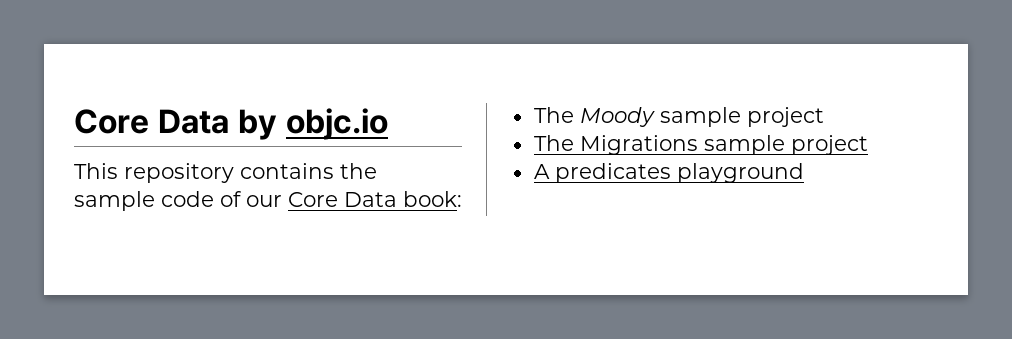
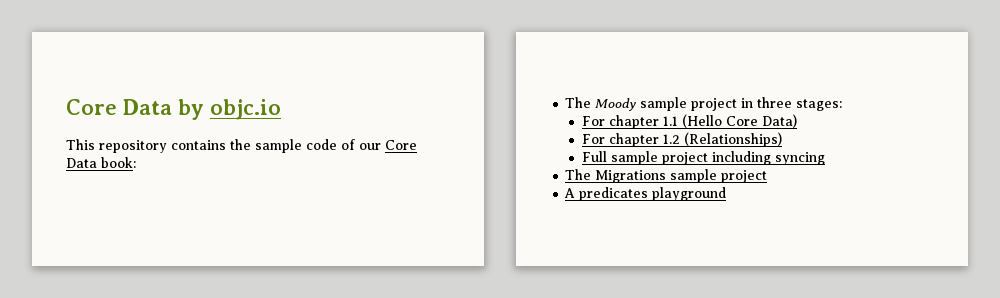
(824, 117) none -> [741,97,843,111] [581,114,797,129] [581,132,782,147] [581,151,825,165] in three stages: // For chapter 1.1 (Hello Core Data) // For chapter 1.2 (Relationships) // Full sample project including syncing

